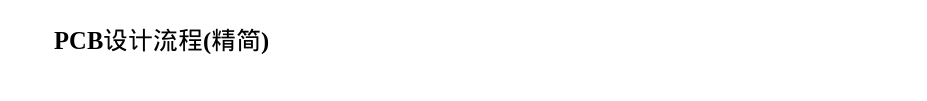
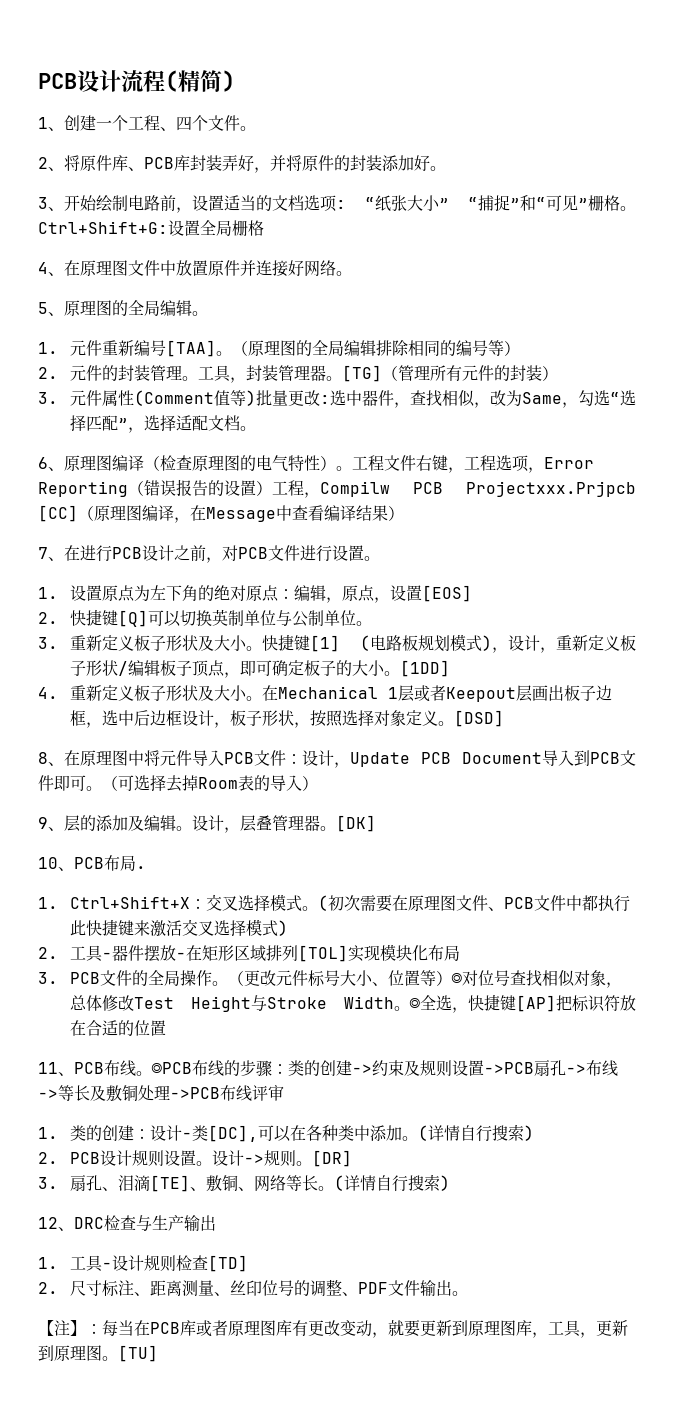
(269, 43) none -> [38,115,256,131] [38,155,446,173] [38,195,636,213] [38,220,264,236] [38,260,352,277] [38,300,208,316] [38,340,520,357] [38,365,558,383] [38,390,636,408] [69,415,256,433] [38,455,594,473] [38,479,636,498] [38,505,404,523] [38,545,380,563] [38,585,472,603] [38,609,372,627] [38,634,636,653] [69,660,450,678] [38,685,612,702] [69,710,504,728] [38,750,636,768] [38,775,318,792] [38,815,376,833] [38,855,146,871] [38,894,630,912] [69,919,288,937] [38,944,460,962] [38,970,622,988] [69,994,636,1013] [69,1020,166,1036] [38,1060,618,1077] [38,1084,284,1102] [38,1124,534,1142] [38,1150,352,1167] [38,1174,450,1192] [38,1215,216,1231] [38,1255,248,1272] [38,1279,468,1297] [38,1320,628,1338] [38,1345,158,1362] // 1、创建一个工程、四个文件。 // 2、将原件库、PCB库封装弄好，并将原件的封装添加好。 // 3、开始绘制电路前，设置适当的文档选项: “纸张大小” “捕捉”和“可见”栅格。Ctrl+Shift+G:设置全局栅格 // 4、在原理图文件中放置原件并连接好网络。 // 5、原理图的全局编辑。 // 1.元件重新编号[TAA]。（原理图的全局编辑排除相同的编号等） // 2.元件的封装管理。工具，封装管理器。[TG]（管理所有元件的封装） // 3.元件属性(Comment值等)批量更改:选中器件，查找相似，改为Same，勾选“选择匹配”，选择适配文档。 // 6、原理图编译（检查原理图的电气特性）。工程文件右键，工程选项，Error Reporting（错误报告的设置）工程，Compilw PCB Projectxxx.Prjpcb [CC]（原理图编译，在Message中查看编译结果） // 7、在进行PCB设计之前，对PCB文件进行设置。 // 1.设置原点为左下角的绝对原点：编辑，原点，设置[EOS] // 2.快捷键[Q]可以切换英制单位与公制单位。 // 3.重新定义板子形状及大小。快捷键[1] (电路板规划模式)，设计，重新定义板子形状/编辑板子顶点，即可确定板子的大小。[1DD] // 4.重新定义板子形状及大小。在Mechanical 1层或者Keepout层画出板子边框，选中后边框设计，板子形状，按照选择对象定义。[DSD] // 8、在原理图中将元件导入PCB文件：设计，Update PCB Document导入到PCB文件即可。（可选择去掉Room表的导入） // 9、层的添加及编辑。设计，层叠管理器。[DK] // 10、PCB布局. // 1. Ctrl+Shift+X：交叉选择模式。(初次需要在原理图文件、PCB文件中都执行此快捷键来激活交叉选择模式) // 2.工具-器件摆放-在矩形区域排列[TOL]实现模块化布局 // 3. PCB文件的全局操作。（更改元件标号大小、位置等）◎对位号查找相似对象，总体修改Test Height与Stroke Width。◎全选，快捷键[AP]把标识符放在合适的位置 // 11、PCB布线。◎PCB布线的步骤：类的创建->约束及规则设置->PCB扇孔->布线->等长及敷铜处理->PCB布线评审 // 1.类的创建：设计-类[DC],可以在各种类中添加。(详情自行搜索) // 2. PCB设计规则设置。设计->规则。[DR] // 3.扇孔、泪滴[TE]、敷铜、网络等长。(详情自行搜索) // 12、DRC检查与生产输出 // 1.工具-设计规则检查[TD] // 2.尺寸标注、距离测量、丝印位号的调整、PDF文件输出。 // 【注】：每当在PCB库或者原理图库有更改变动，就要更新到原理图库，工具，更新到原理图。[TU]

